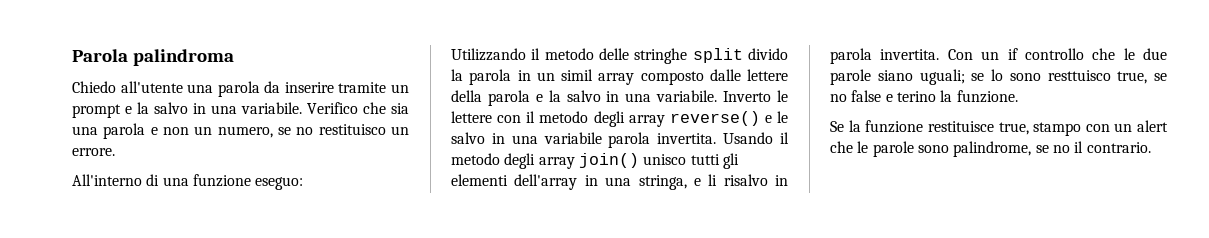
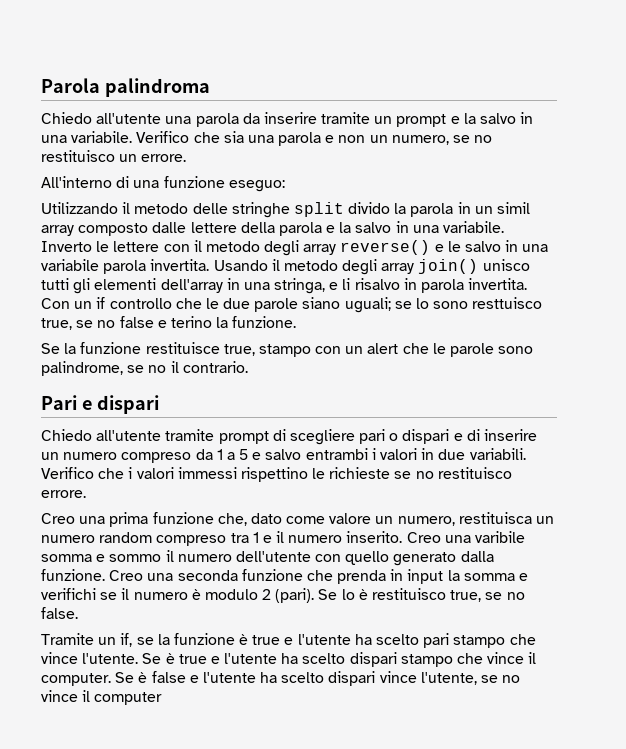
(1151, 147) none -> [41,395,159,414] [41,429,538,445] [41,448,526,463] [41,467,512,482] [41,490,86,498] [41,512,555,527] [41,531,526,546] [41,550,494,566] [41,569,529,584] [41,588,525,603] [41,607,78,619] [41,633,536,648] [41,652,537,667] [41,671,521,686] [41,690,163,705] // Pari e dispari // Chiedo all'utente tramite prompt di scegliere pari o dispari e di inserire un numero compreso da 1 a 5 e salvo entrambi i valori in due variabili. Verifico che i valori immessi rispettino le richieste se no restituisco errore. // Creo una prima funzione che, dato come valore un numero, restituisca un numero random compreso tra 1 e il numero inserito. Creo una varibile somma e sommo il numero dell'utente con quello generato dalla funzione. Creo una seconda funzione che prenda in input la somma e verifichi se il numero è modulo 2 (pari). Se lo è restituisco true, se no false. // Tramite un if, se la funzione è true e l'utente ha scelto pari stampo che vince l'utente. Se è true e l'utente ha scelto dispari stampo che vince il computer. Se è false e l'utente ha scelto dispari vince l'utente, se no vince il computer

